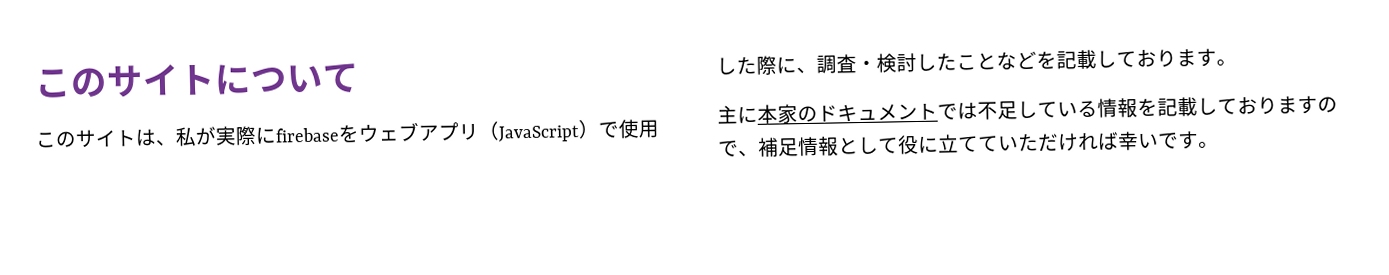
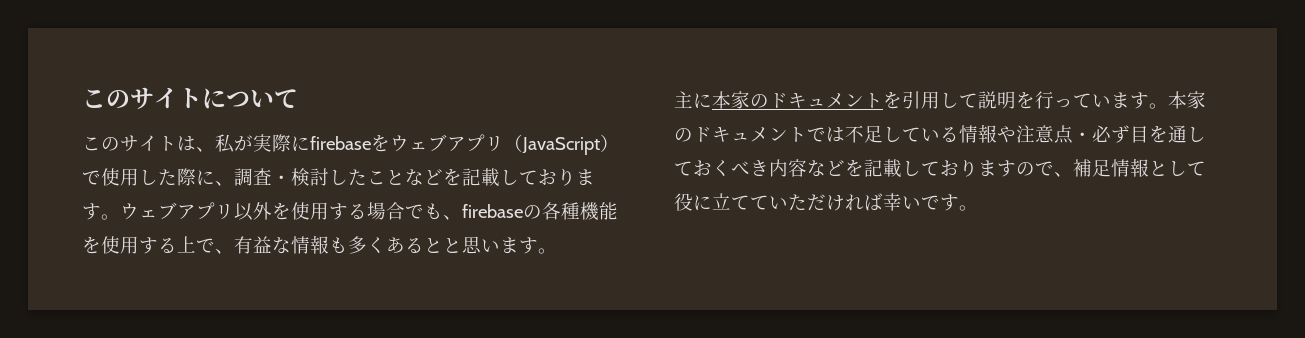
(1237, 62) none -> [120,202,618,221] [82,235,557,254] ウェブアプリ以外を使用する場合でも、firebaseの各種機能を使用する上で、有益な情報も多くあるとと思います。
(938, 111) none -> [883,91,1206,109] [674,127,807,143] を引用して説明を行っています。本家のドキュメント
(1138, 108) none -> [997,125,1206,144] [674,159,845,177] や注意点・必ず目を通しておくべき内容など

